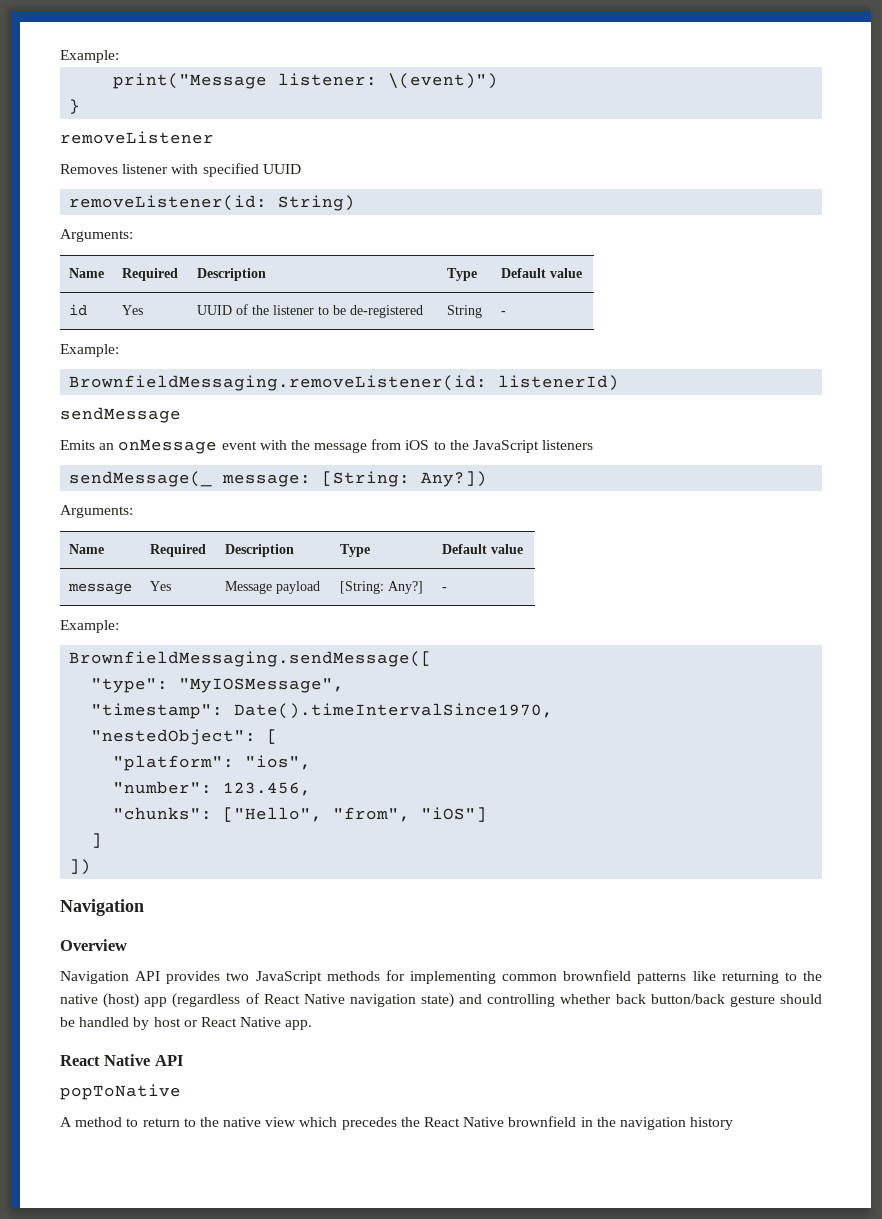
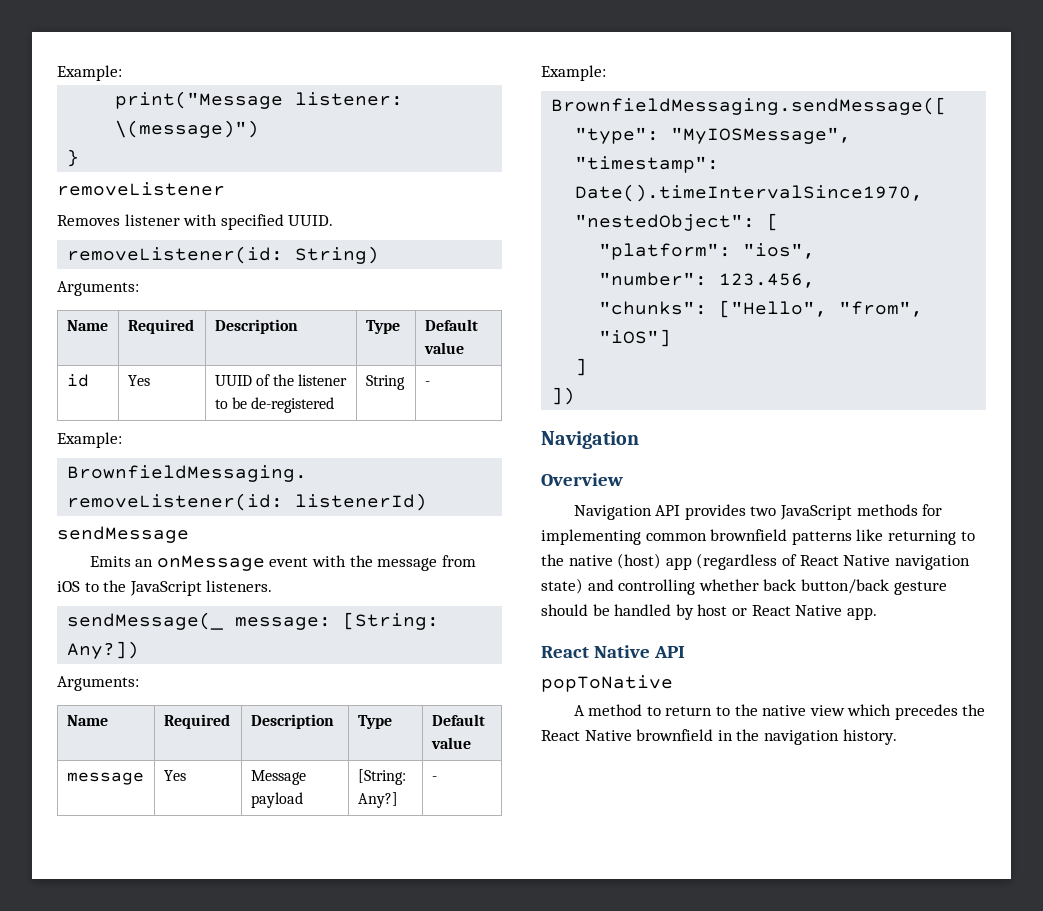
[388,73,499,89] \(event)") -> [115,120,260,138] \(message)")
[262,164,301,174] UUID -> [288,215,334,226] UUID.
[542,440,594,450] listeners -> [206,580,273,592] listeners.
[690,1117,734,1130] history -> [842,729,897,745] history.

